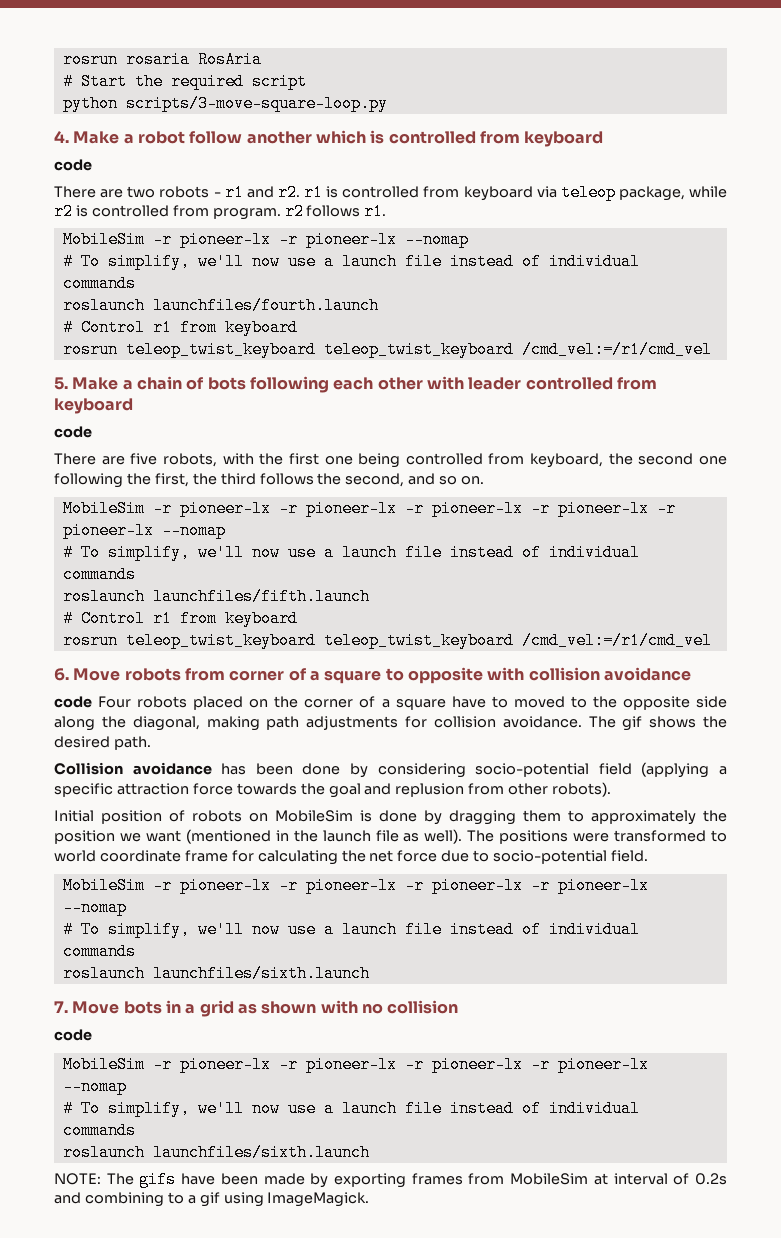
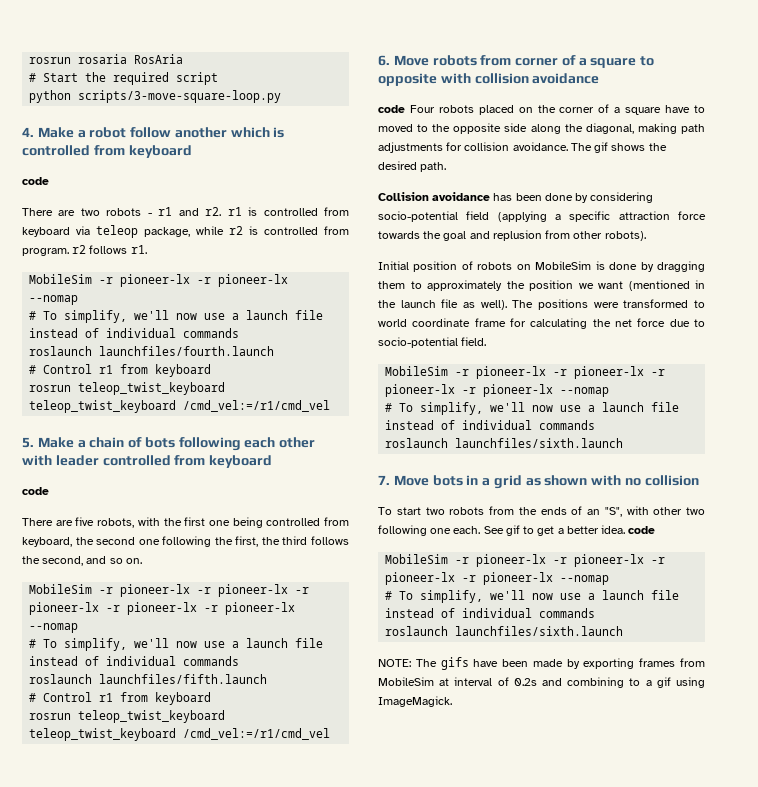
(459, 1007) none -> [378,506,705,517] [378,525,626,536] To start two robots from the ends of an "S", with other two following one each. See gif to get a better idea.

